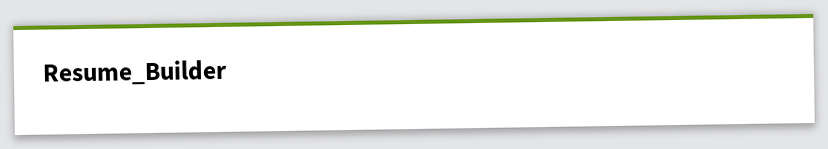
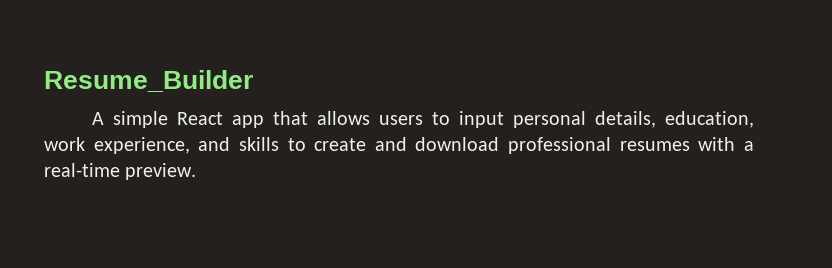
(228, 72) none -> [91,111,755,128] [44,137,754,154] [44,163,197,180] // A simple React app that allows users to input personal details, education, work experience, and skills to create and download professional resumes with a real-time preview.

